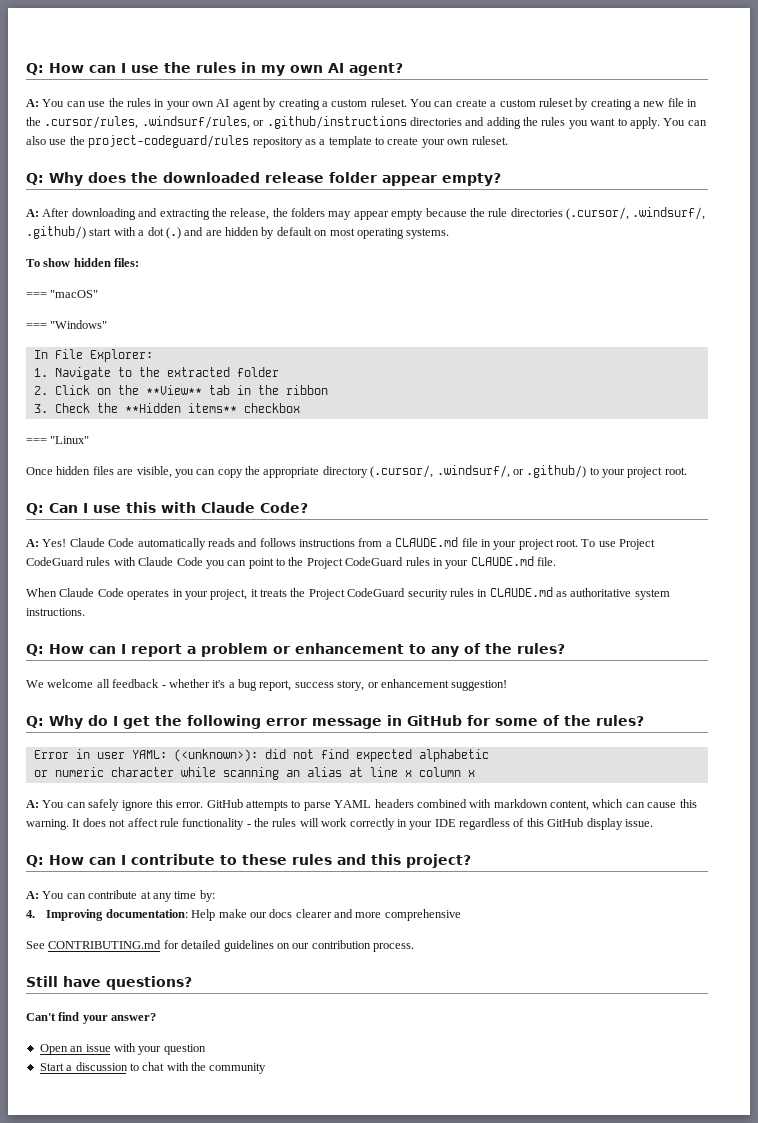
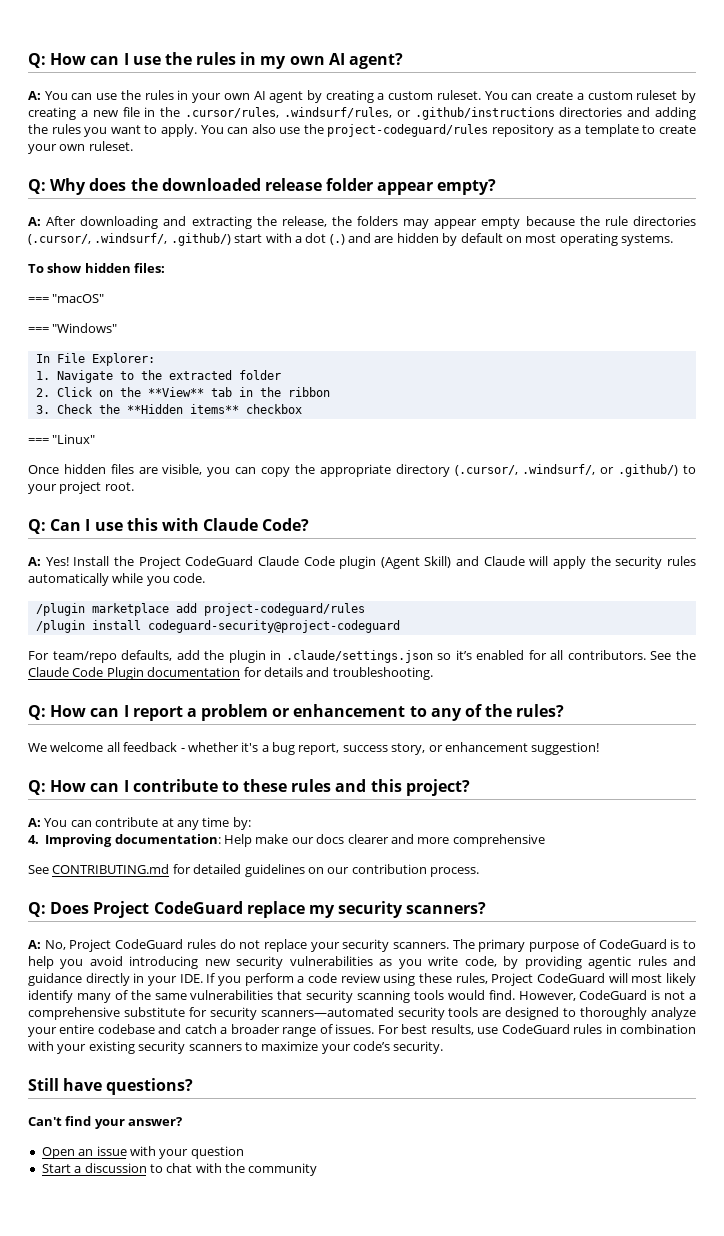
[69,537,656,550] [26,556,556,569] [26,587,670,600] [26,608,85,616] Claude Code automatically reads and follows instructions from a CLAUDE.md file in your project root. To use Project CodeGuard rules with Claude Code you can point to the Project CodeGuard rules in your CLAUDE.md file. // When Claude Code operates in your project, it treats the Project CodeGuard security rules in CLAUDE.md as authoritative system instructions. -> [73,556,696,569] [28,573,206,586] [35,603,365,616] [35,620,400,633] [28,650,696,663] [28,667,433,680] Install the Project CodeGuard Claude Code plugin (Agent Skill) and Claude will apply the security rules automatically while you code. // /plugin marketplace add project-codeguard/rules // /plugin install codeguard-security@project-codeguard // For team/repo defaults, add the plugin in .claude/settings.json so it’s enabled for all contributors. See the Claude Code Plugin documentation for details and troubleshooting.
[26,715,644,729] [33,749,489,762] [33,767,475,780] [26,799,697,811] [26,818,653,830] // Q: Why do I get the following error message in GitHub for some of the rules? // Error in user YAML: (<unknown>): did not find expected alphabetic // or numeric character while scanning an alias at line x column x // A: You can safely ignore this error. GitHub attempts to parse YAML headers combined with markdown content, which can cause this warning. It does not affect rule functionality - the rules will work correctly in your IDE regardless of this GitHub display issue. -> (600, 748) none
(414, 947) none -> [28,901,487,918] [28,939,697,952] [28,956,696,969] [28,973,696,986] [28,990,696,1003] [28,1007,696,1020] [28,1024,697,1037] [28,1041,444,1054] // Q: Does Project CodeGuard replace my security scanners? // A: No, Project CodeGuard rules do not replace your security scanners. The primary purpose of CodeGuard is to help you avoid introducing new security vulnerabilities as you write code, by providing agentic rules and guidance directly in your IDE. If you perform a code review using these rules, Project CodeGuard will most likely identify many of the same vulnerabilities that security scanning tools would find. However, CodeGuard is not a comprehensive substitute for security scanners—automated security tools are designed to thoroughly analyze your entire codebase and catch a broader range of issues. For best results, use CodeGuard rules in combination with your existing security scanners to maximize your code’s security.

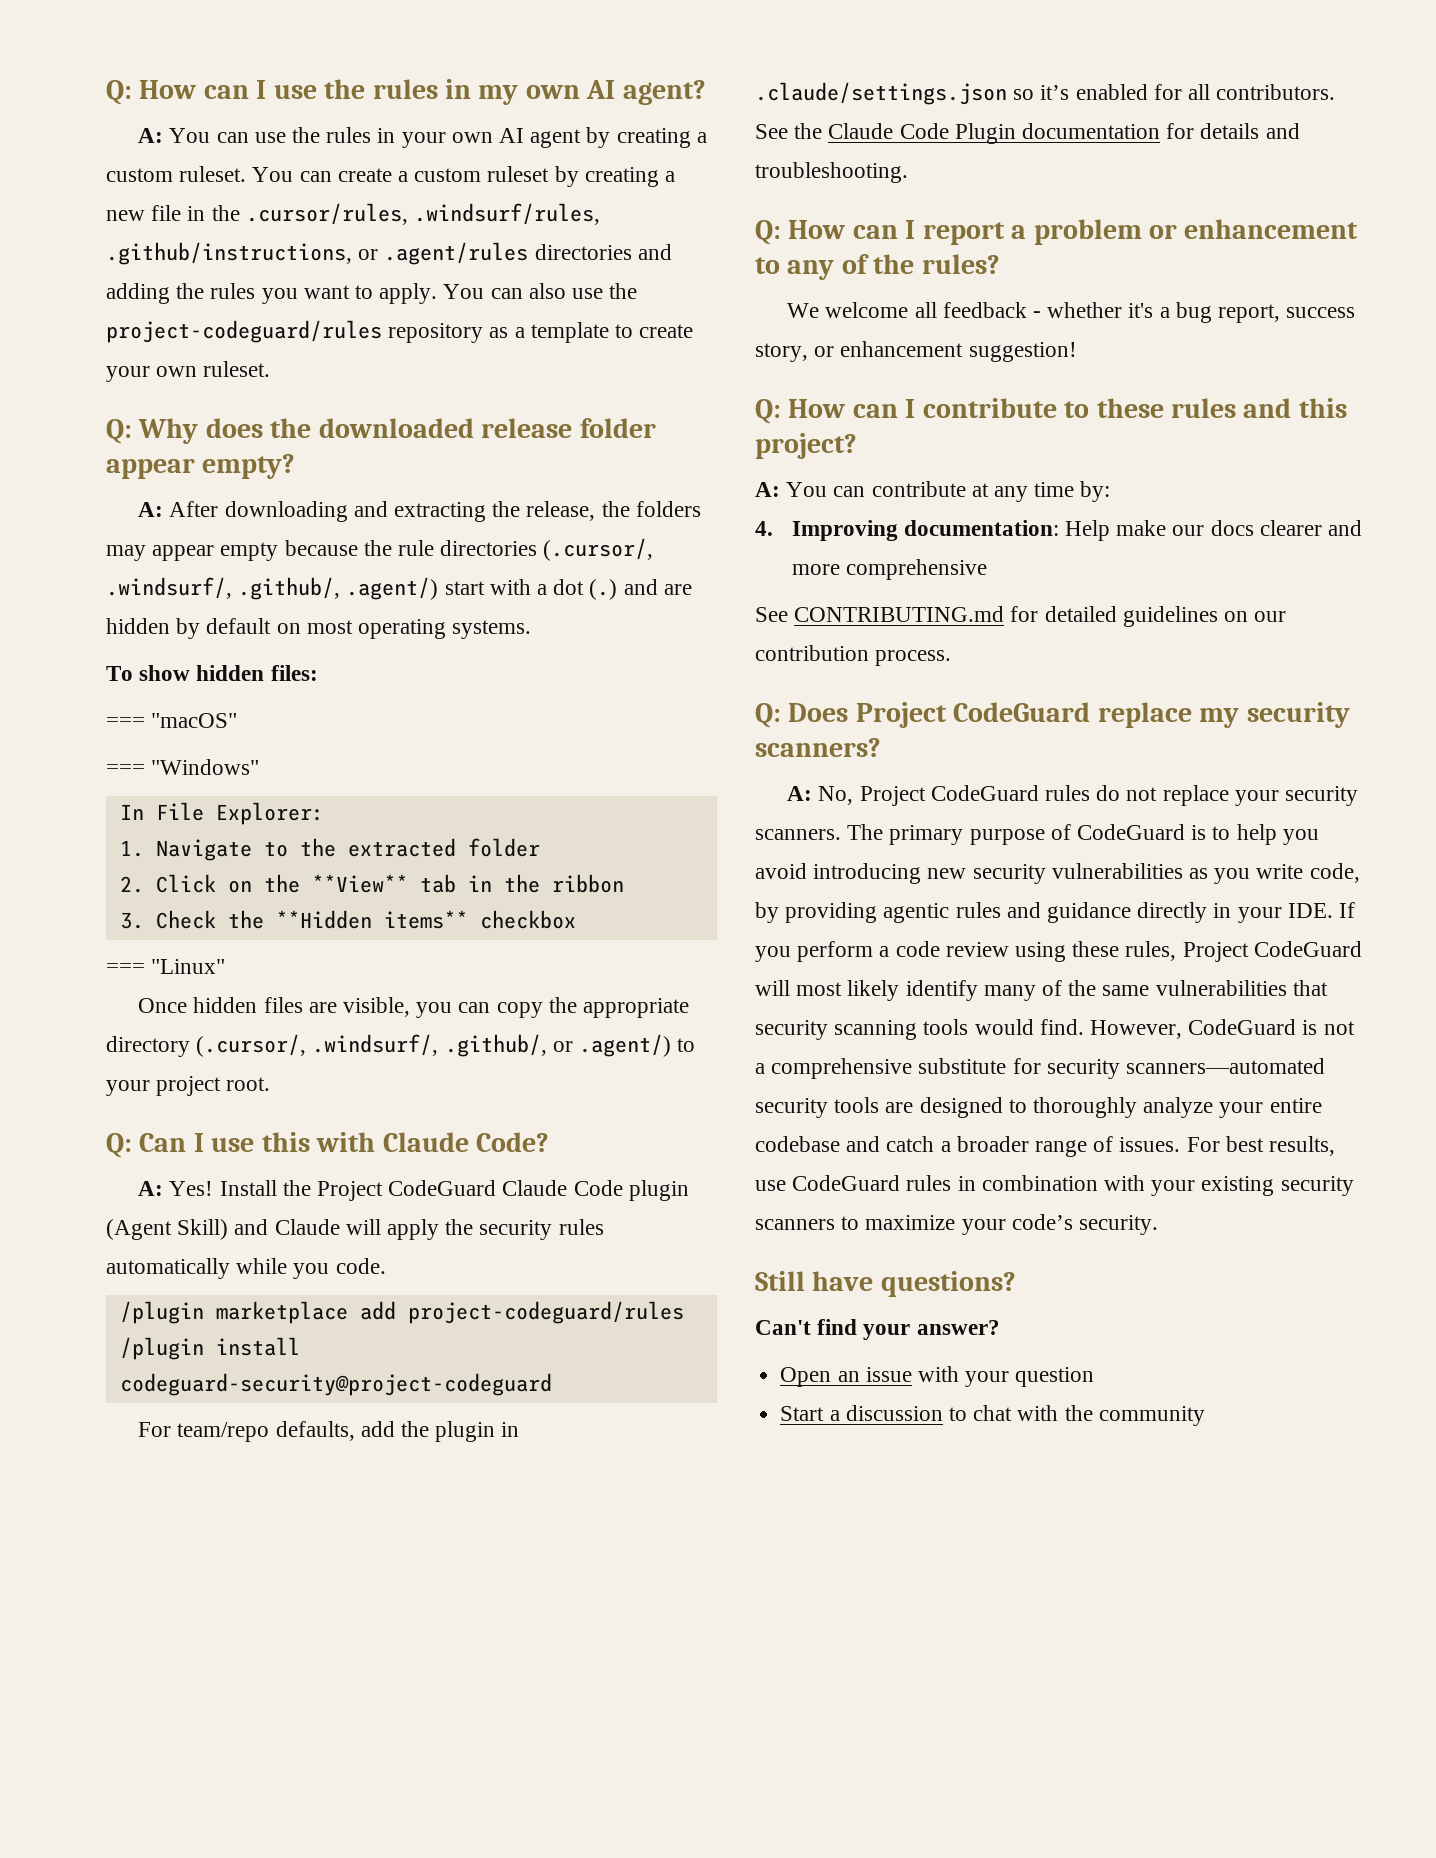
[396,107,555,120] or .github/instructions -> [106,242,529,265] .github/instructions, or .agent/rules
[170,233,231,246] .github/) -> [238,577,439,600] .github/, .agent/)
[600,464,679,477] or .github/) -> [444,1034,672,1057] .github/, or .agent/)

